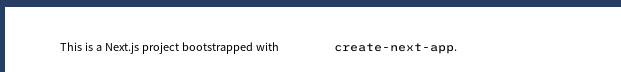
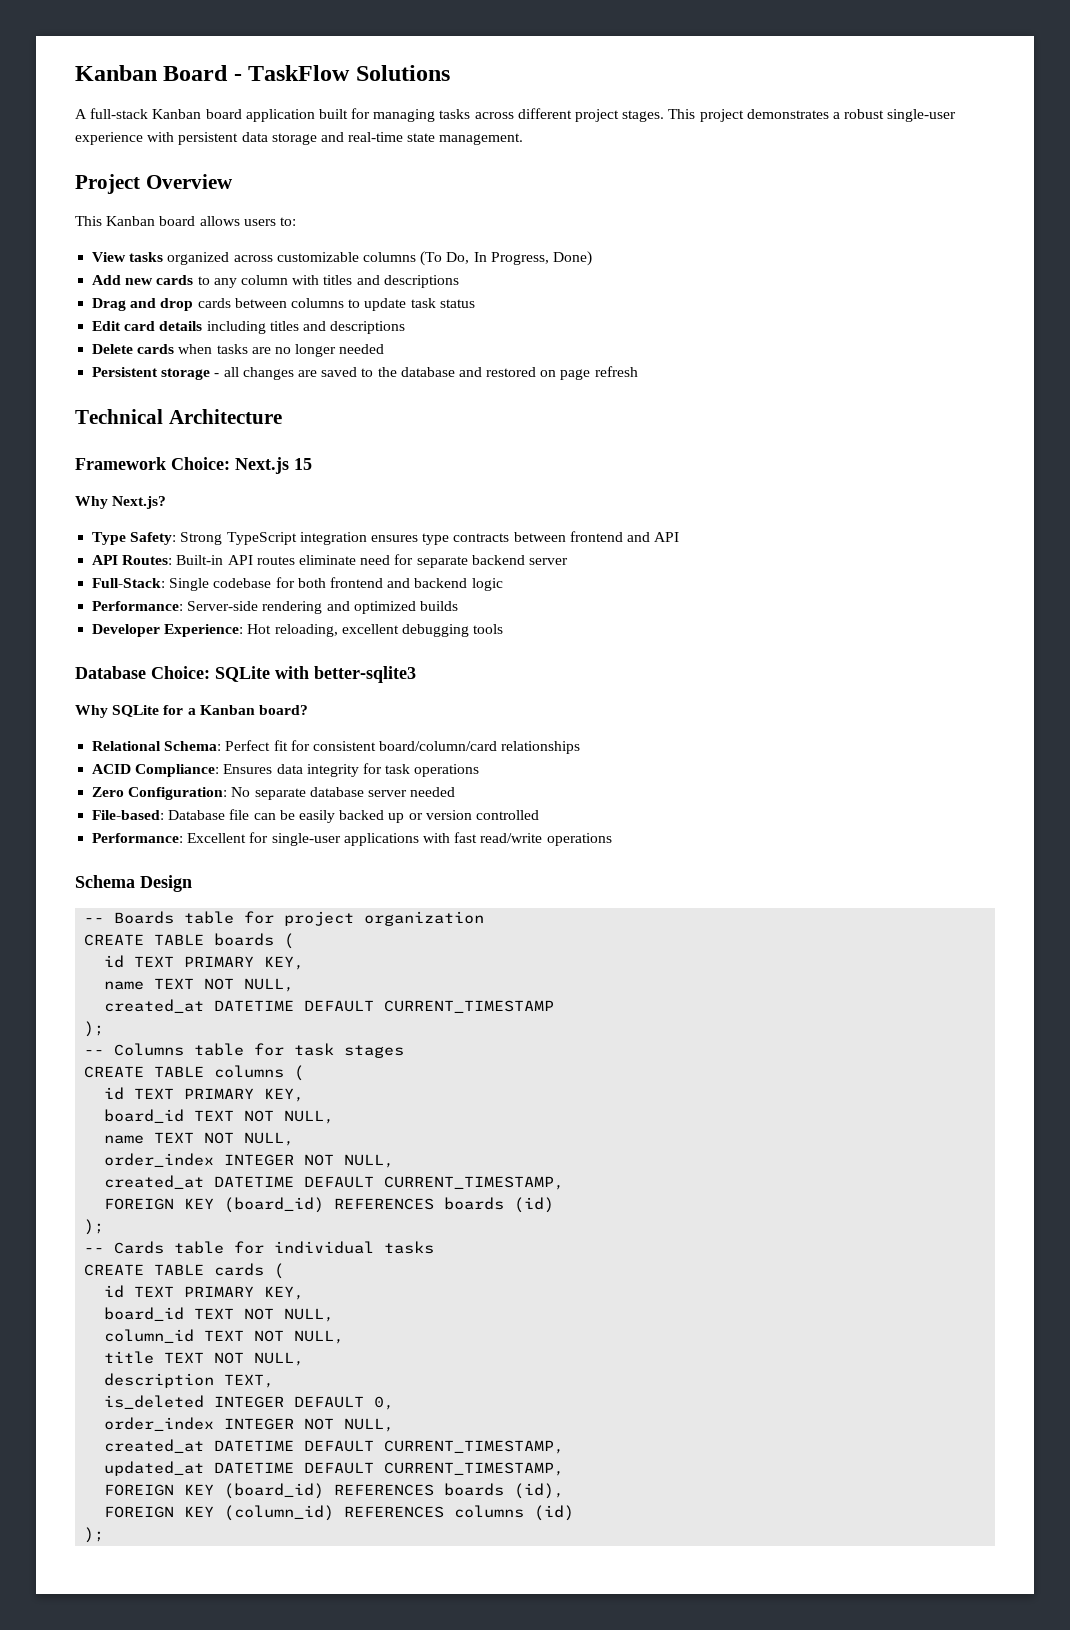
[60,42,457,54] This is a Next.js project bootstrapped with create-next-app. -> [75,65,450,81] [75,108,957,122] [75,132,524,145] [75,174,233,194] [75,216,296,226] [92,251,592,266] [92,275,459,288] [92,298,475,311] [92,321,406,334] [92,344,385,357] [92,366,638,380] [75,409,282,424] [75,457,312,474] [75,496,167,509] [92,531,680,545] [92,554,568,568] [92,577,503,591] [92,601,458,614] [92,624,504,637] [75,666,416,683] [75,705,308,718] [92,740,581,754] [92,763,480,777] [92,787,456,800] [92,809,539,823] [92,832,612,846] [75,875,192,892] [84,911,485,926] [84,933,295,949] [104,955,305,970] [104,978,295,992] [104,999,555,1013] [84,1021,105,1037] [84,1043,405,1058] [84,1065,305,1081] [104,1087,305,1102] [104,1109,335,1124] [104,1132,295,1146] [104,1153,395,1168] [104,1175,565,1190] [104,1197,555,1213] [84,1219,105,1235] [84,1241,435,1254] [84,1263,285,1279] [104,1285,305,1300] [104,1307,335,1322] [104,1329,345,1344] [104,1351,305,1366] [104,1373,275,1388] [104,1395,395,1410] [104,1417,395,1432] [104,1439,565,1454] [104,1461,565,1476] [104,1483,565,1499] [104,1505,575,1521] [84,1527,105,1543] Kanban Board - TaskFlow Solutions // A full-stack Kanban board application built for managing tasks across different project stages. This project demonstrates a robust single-user experience with persistent data storage and real-time state management. // Project Overview // This Kanban board allows users to: // View tasks organized across customizable columns (To Do, In Progress, Done) // Add new cards to any column with titles and descriptions // Drag and drop cards between columns to update task status // Edit card details including titles and descriptions // Delete cards when tasks are no longer needed // Persistent storage - all changes are saved to the database and restored on page refresh // Technical Architecture // Framework Choice: Next.js 15 // Why Next.js? // Type Safety: Strong TypeScript integration ensures type contracts between frontend and API // API Routes: Built-in API routes eliminate need for separate backend server // Full-Stack: Single codebase for both frontend and backend logic // Performance: Server-side rendering and optimized builds // Developer Experience: Hot reloading, excellent debugging tools // Database Choice: SQLite with better-sqlite3 // Why SQLite for a Kanban board? // Relational Schema: Perfect fit for consistent board/column/card relationships // ACID Compliance: Ensures data integrity for task operations // Zero Configuration: No separate database server needed // File-based: Database file can be easily backed up or version controlled // Performance: Excellent for single-user applications with fast read/write operations // Schema Design // -- Boards table for project organization // CREATE TABLE boards ( // id TEXT PRIMARY KEY, // name TEXT NOT NULL, // created_at DATETIME DEFAULT CURRENT_TIMESTAMP // ); // -- Columns table for task stages // CREATE TABLE columns ( // id TEXT PRIMARY KEY, // board_id TEXT NOT NULL, // name TEXT NOT NULL, // order_index INTEGER NOT NULL, // created_at DATETIME DEFAULT CURRENT_TIMESTAMP, // FOREIGN KEY (board_id) REFERENCES boards (id) // ); // -- Cards table for individual tasks // CREATE TABLE cards ( // id TEXT PRIMARY KEY, // board_id TEXT NOT NULL, // column_id TEXT NOT NULL, // title TEXT NOT NULL, // description TEXT, // is_deleted INTEGER DEFAULT 0, // order_index INTEGER NOT NULL, // created_at DATETIME DEFAULT CURRENT_TIMESTAMP, // updated_at DATETIME DEFAULT CURRENT_TIMESTAMP, // FOREIGN KEY (board_id) REFERENCES boards (id), // FOREIGN KEY (column_id) REFERENCES columns (id) // );

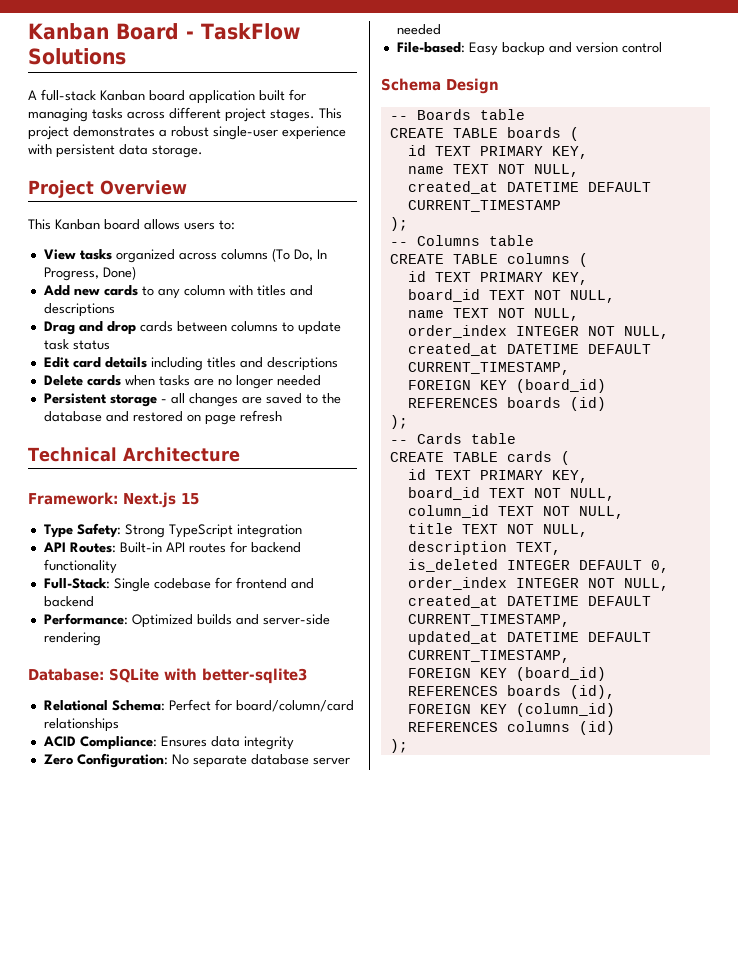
[271,132,524,145] storage and real-time state management. -> [152,145,203,158] storage.
[276,252,359,262] customizable -> (217, 256) none
[75,457,230,470] Framework Choice: -> [28,492,118,505] Framework:
[75,496,167,509] // Why Next.js? -> (199, 499) none
[370,531,680,545] ensures type contracts between frontend and API -> (302, 531) none
[298,554,568,568] eliminate need for separate backend server -> [229,541,301,553] [43,559,117,574] for backend functionality
[297,578,326,588] both -> (232, 583) none
[471,578,503,591] [92,601,458,614] [92,624,504,637] [75,666,416,683] [75,705,308,718] logic // Performance: Server-side rendering and optimized builds // Developer Experience: Hot reloading, excellent debugging tools // Database Choice: SQLite with better-sqlite3 // Why SQLite for a Kanban board? -> [43,613,330,628] [43,632,101,646] [28,668,307,684] // Performance: Optimized builds and server-side rendering // Database: SQLite with better-sqlite3
[273,740,376,751] fit for consistent -> [214,699,232,711] for
[362,763,480,777] for task operations -> (294, 743) none
[168,809,539,823] [92,832,612,846] Database file can be easily backed up or version controlled // Performance: Excellent for single-user applications with fast read/write operations -> [468,42,662,56] Easy backup and version control
[244,911,485,926] for project organization -> (525, 114) none
[254,1043,405,1058] for task stages -> (534, 240) none
[234,1241,435,1254] for individual tasks -> (516, 438) none

